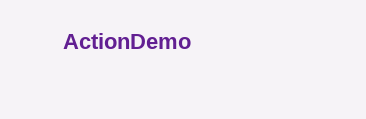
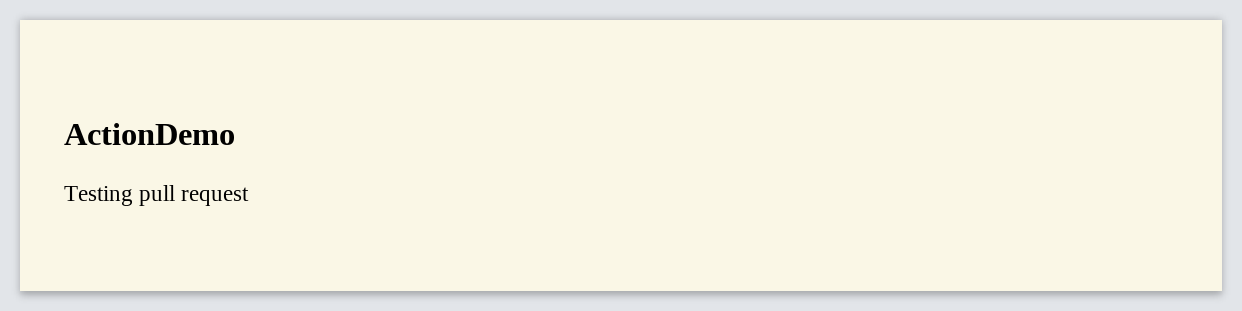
(191, 41) none -> [64,185,250,206] // Testing pull request

